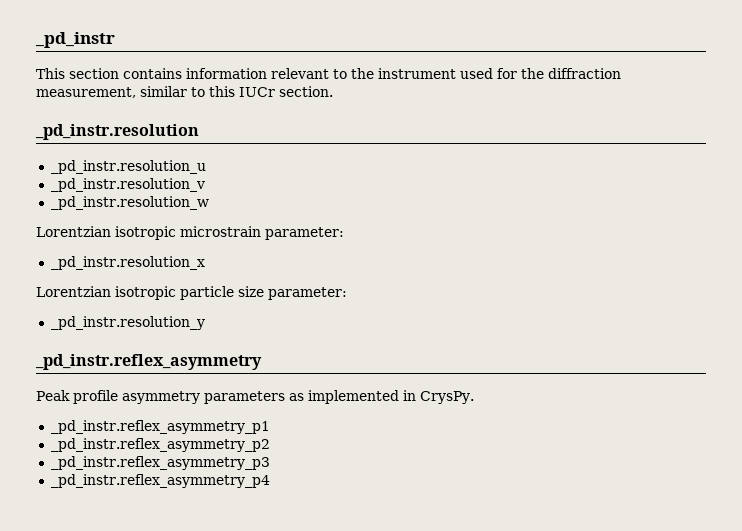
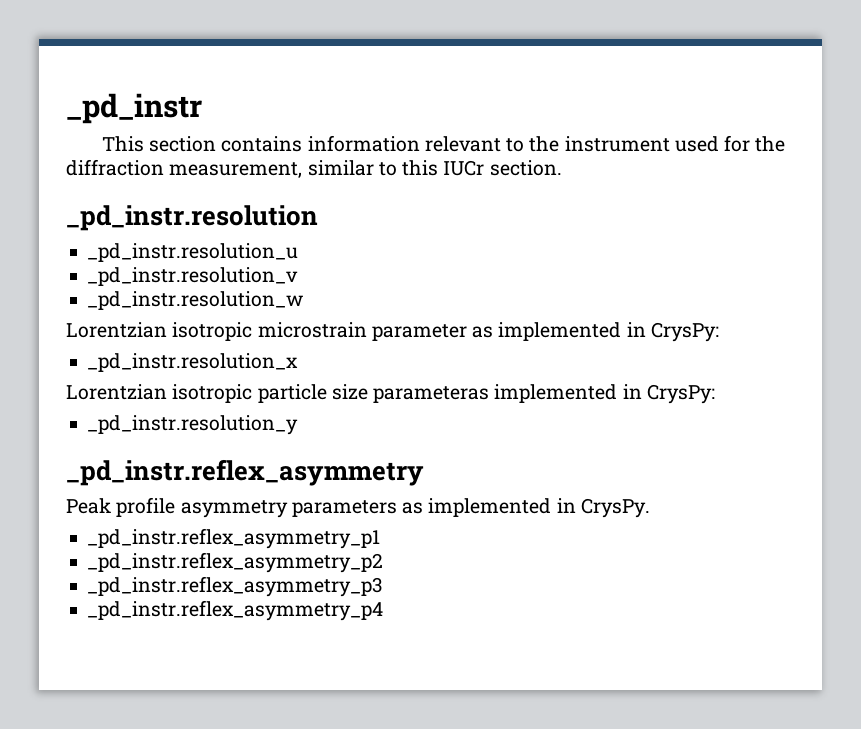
[265,227,344,240] parameter: -> [371,322,719,342] parameter as implemented in CrysPy:
[268,287,347,300] parameter: -> [373,384,715,404] parameteras implemented in CrysPy:

